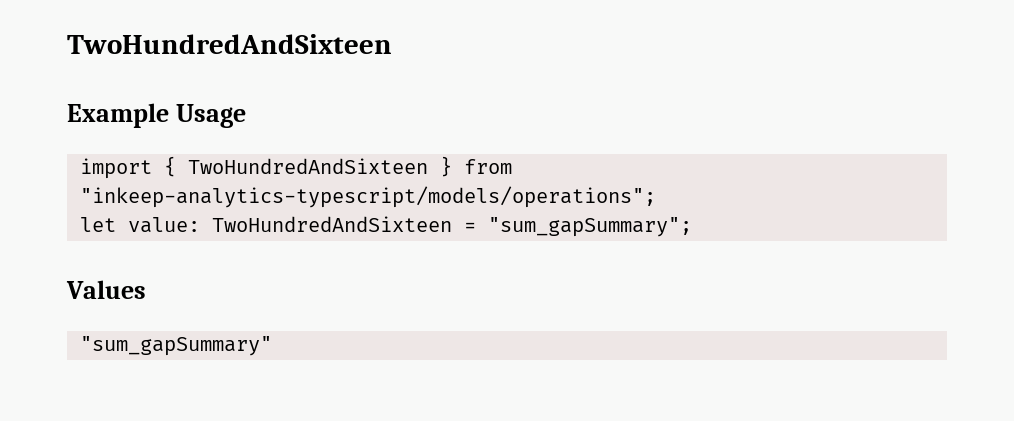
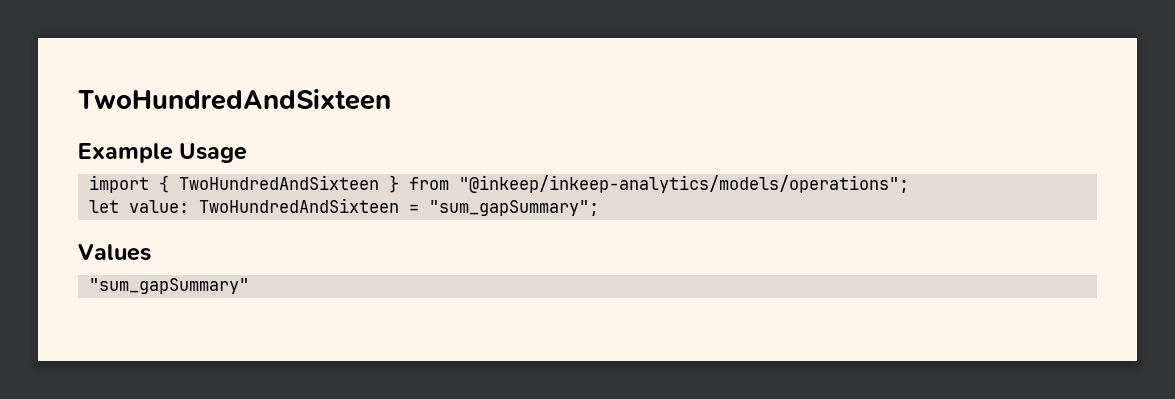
[79,186,656,208] "inkeep-analytics-typescript/models/operations"; -> [458,175,909,193] "@inkeep/inkeep-analytics/models/operations";

